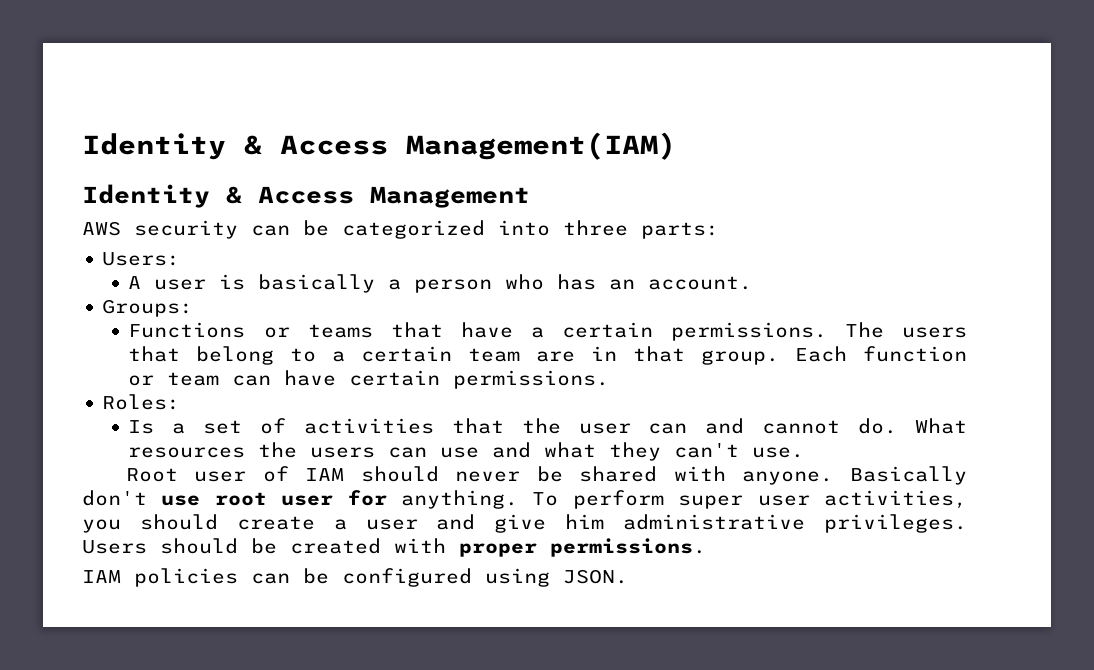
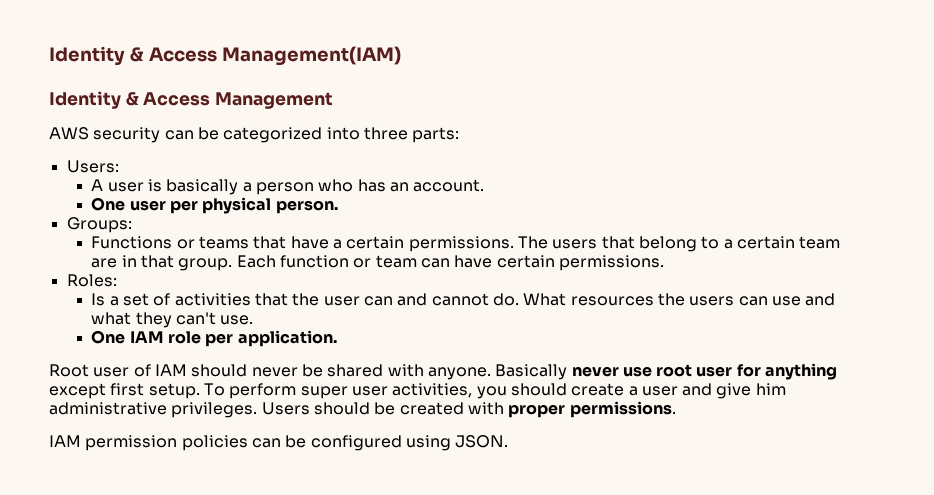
(753, 283) none -> [91,197,338,214] // One user per physical person.
(805, 452) none -> [91,330,337,347] // One IAM role per application.
[82,490,147,506] don't -> [571,366,619,377] never
[401,490,518,509] anything. -> [765,363,838,380] [49,383,200,399] anything except first setup.
(121, 576) none -> [85,435,178,451] permission

